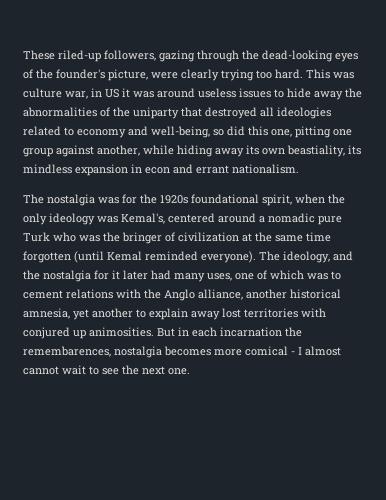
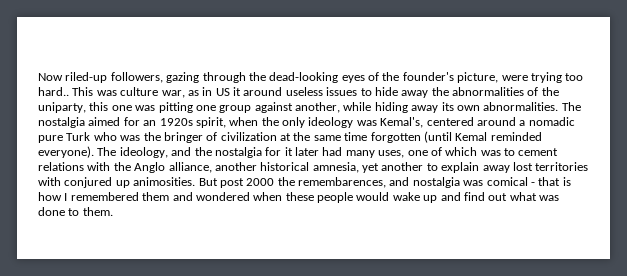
[23,50,55,60] These -> [38,73,63,81] Now
[181,69,219,81] clearly -> (528, 78) none
[275,69,303,79] hard. -> [38,87,69,96] hard..
(88, 95) none -> [187,90,199,96] as
[133,91,154,98] was -> (241, 91) none
[133,107,331,119] [23,126,292,138] uniparty that destroyed all ideologies related to economy and well-being, so did this one, -> [38,102,156,113] uniparty, this one was
[287,145,361,157] [23,164,299,176] [23,194,259,206] beastiality, its mindless expansion in econ and errant nationalism. // The nostalgia was for the 1920s foundational -> [483,102,581,111] [38,117,193,128] abnormalities. The nostalgia aimed for an 1920s
[178,327,302,337] [23,346,341,358] [23,365,190,375] in each incarnation the remembarences, nostalgia becomes more comical - I almost cannot wait to see the next one. -> [219,177,571,188] [38,192,559,203] [38,207,113,216] post 2000 the remembarences, and nostalgia was comical - that is how I remembered them and wondered when these people would wake up and find out what was done to them.

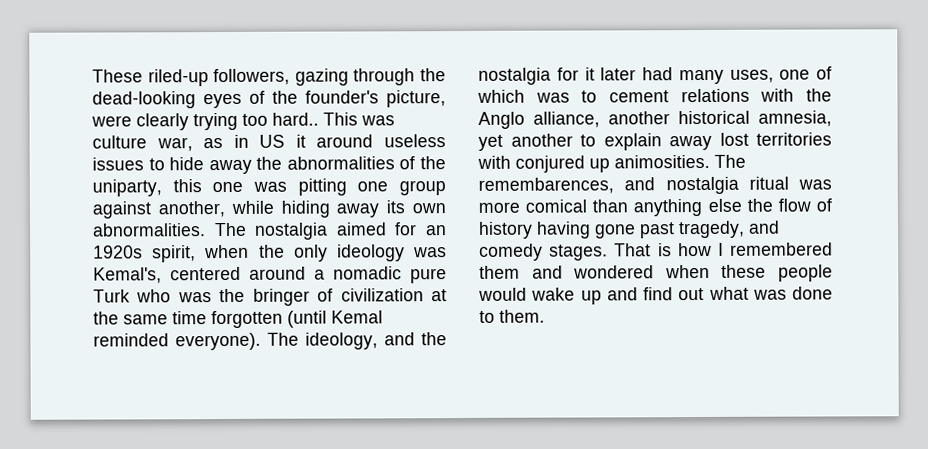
[38,73,63,81] Now -> [92,69,143,83] These
(528, 78) none -> [136,113,189,131] clearly
[198,177,561,188] But post 2000 the remembarences, and nostalgia was comical - that -> [714,154,746,168] [478,176,832,195] [478,198,832,217] [478,220,780,239] [479,243,652,261] The remembarences, and nostalgia ritual was more comical than anything else the flow of history having gone past tragedy, and comedy stages. That

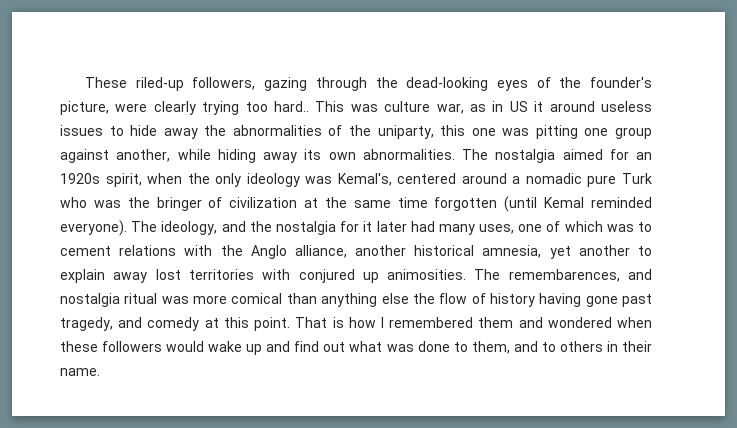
[549,244,609,261] stages. -> [204,317,291,331] at this point.
[778,264,833,282] people -> [102,341,163,352] followers
[499,309,545,323] them. -> [471,341,652,354] [60,368,100,376] them, and to others in their name.

